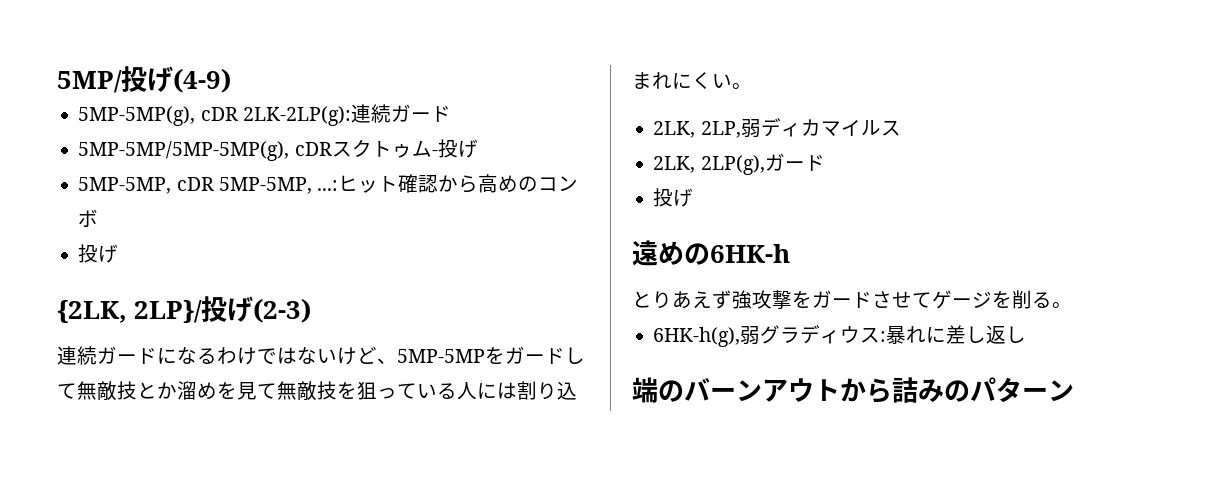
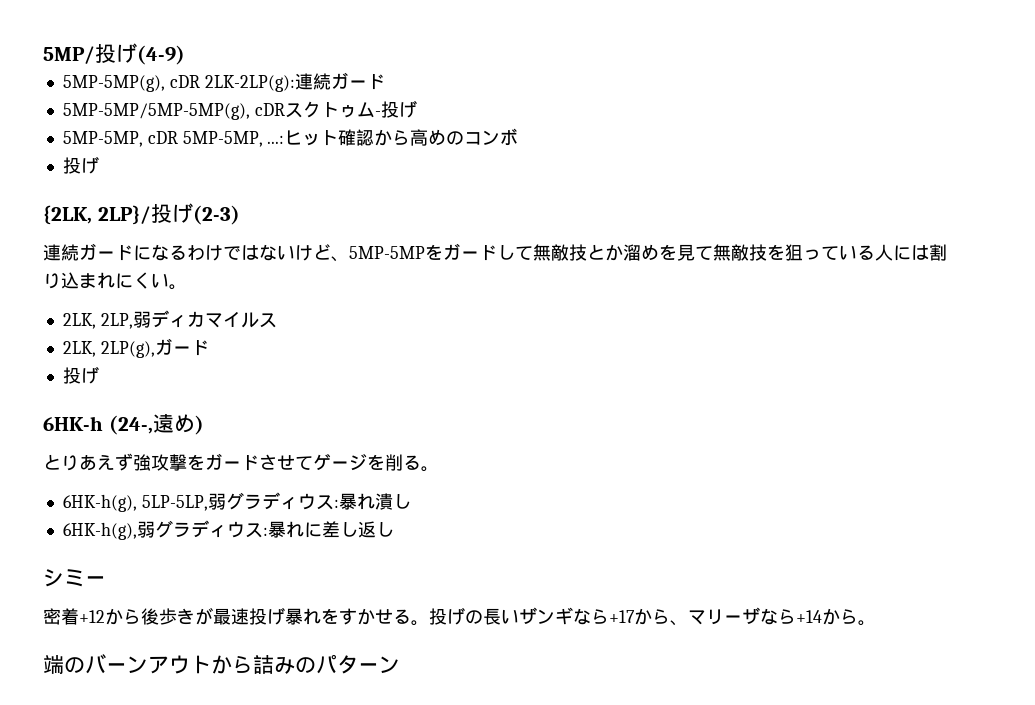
[632,240,790,266] 遠めの6HK-h -> [43,414,204,435] 6HK-h (24-,遠め)
(1072, 305) none -> [62,492,411,512] // 6HK-h(g), 5LP-5LP,弱グラディウス:暴れ潰し
(1027, 334) none -> [43,569,106,587] [43,607,876,626] // シミー // 密着+12から後歩きが最速投げ暴れをすかせる。投げの長いザンギなら+17から、マリーザなら+14から。

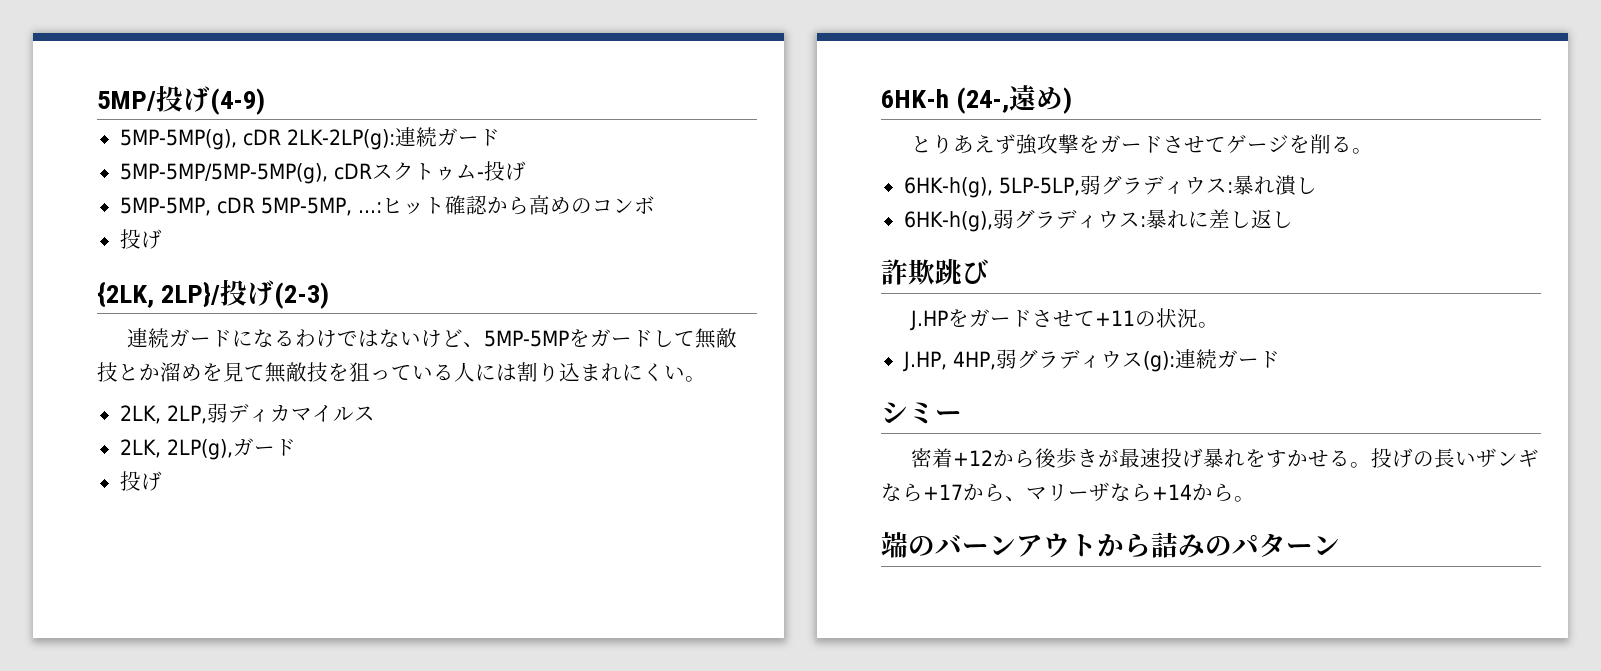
(394, 529) none -> [881,259,989,285] [909,308,1219,331] [902,349,1280,372] // 詐欺跳び // J.HPをガードさせて+11の状況。 // J.HP, 4HP,弱グラディウス(g):連続ガード

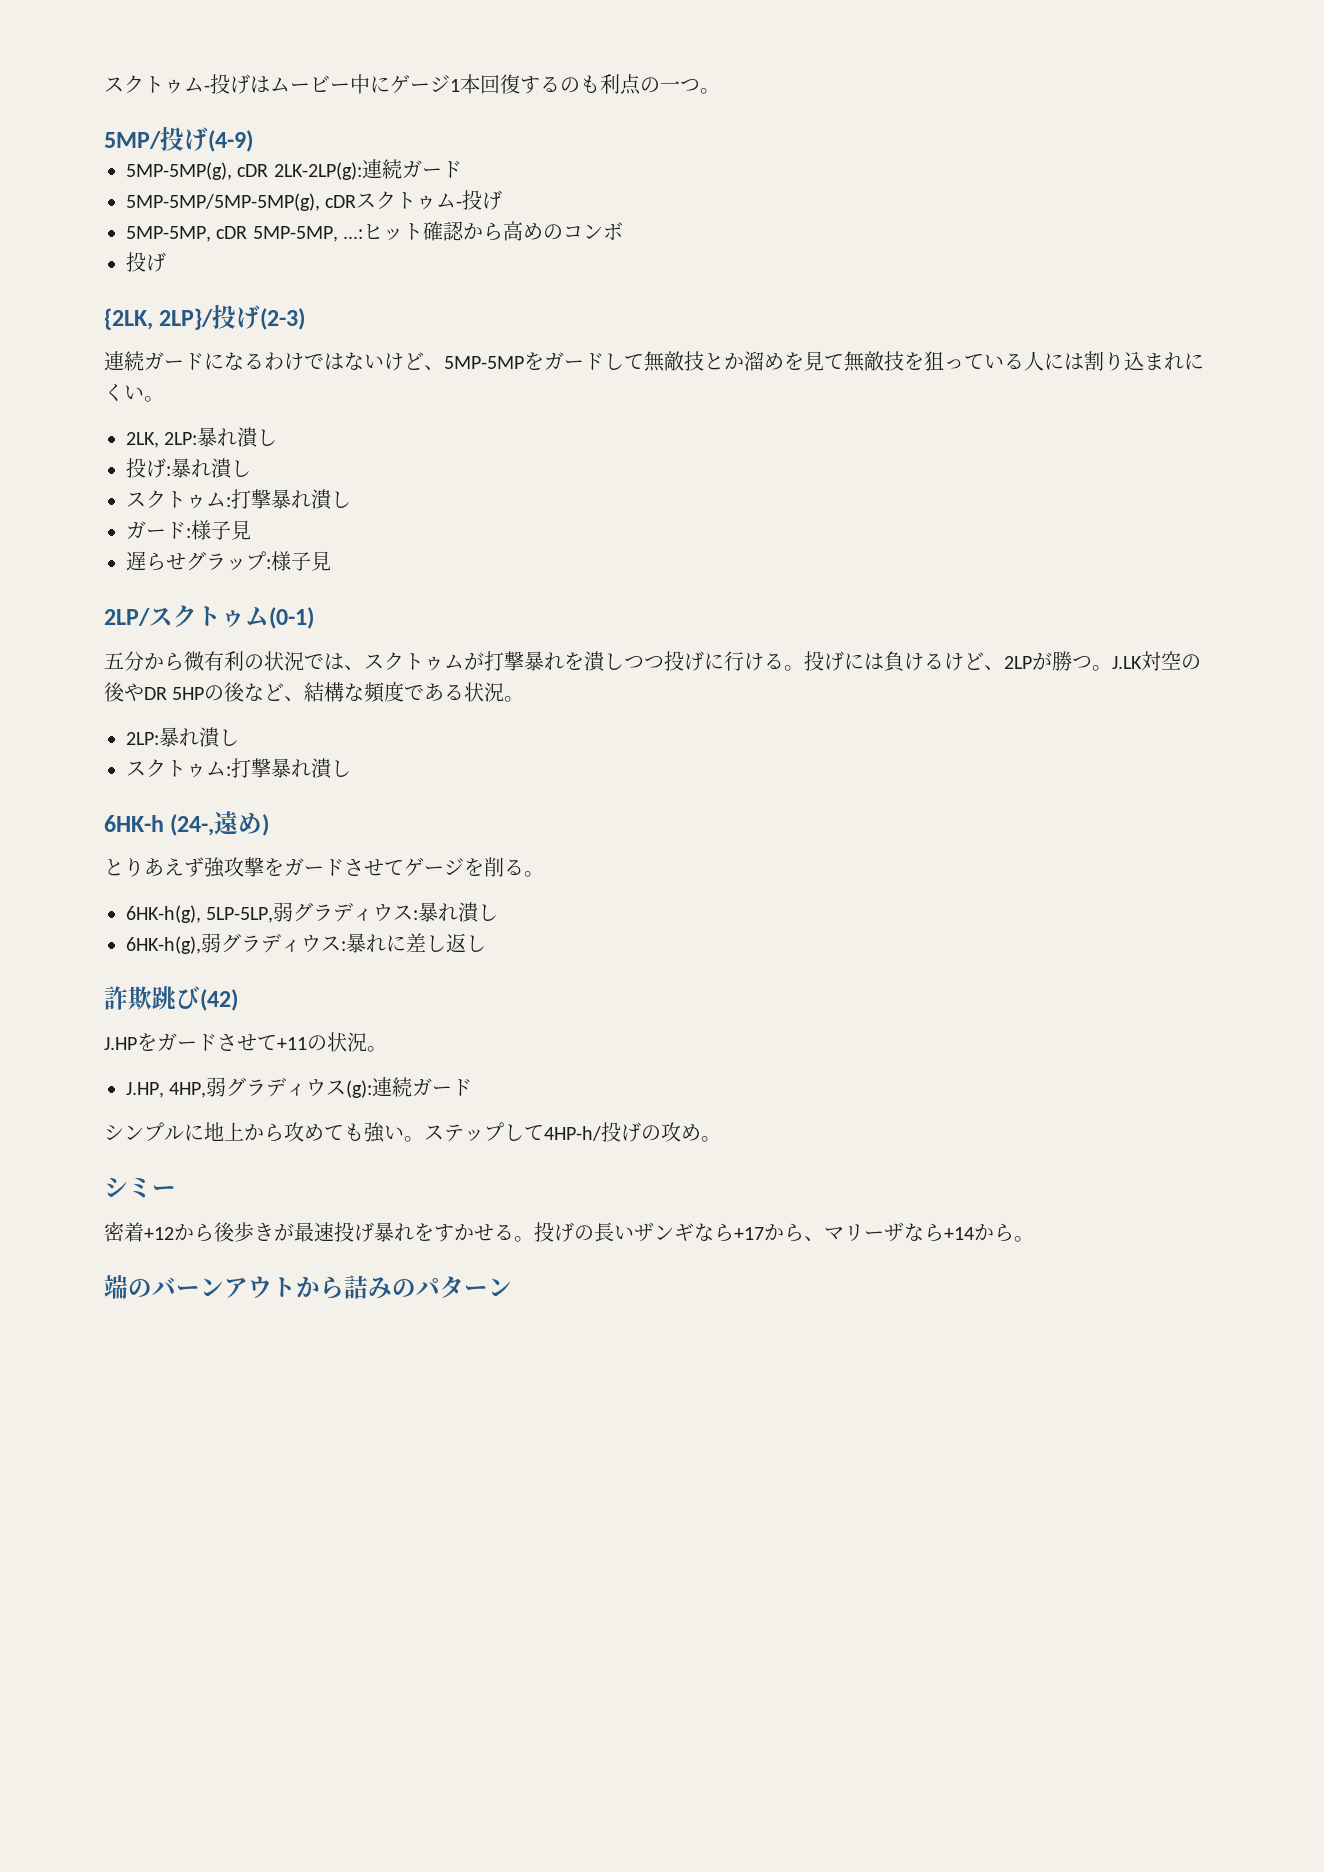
(97, 101) none -> [104,74,720,95] スクトゥム-投げはムービー中にゲージ1本回復するのも利点の一つ。 //
[166,403,375,424] [119,438,296,460] [119,471,162,491] 2LP,弱ディカマイルス // 2LK, 2LP(g),ガード // 投げ -> [164,427,278,448] [126,458,251,479] [126,489,351,510] [126,520,251,540] [126,551,331,571] [104,605,314,629] [104,651,1201,672] [104,681,525,703] [126,727,239,748] [126,758,351,779] 2LP:暴れ潰し // 投げ:暴れ潰し // スクトゥム:打撃暴れ潰し // ガード:様子見 // 遅らせグラップ:様子見 // 2LP/スクトゥム(0-1) // 五分から微有利の状況では、スクトゥムが打撃暴れを潰しつつ投げに行ける。投げには負けるけど、2LPが勝つ。J.LK対空の後やDR 5HPの後など、結構な頻度である状況。 // 2LP:暴れ潰し // スクトゥム:打撃暴れ潰し
(989, 271) none -> [200,989,238,1011] (42)
(1280, 359) none -> [104,1122,721,1143] // シンプルに地上から攻めても強い。ステップして4HP-h/投げの攻め。

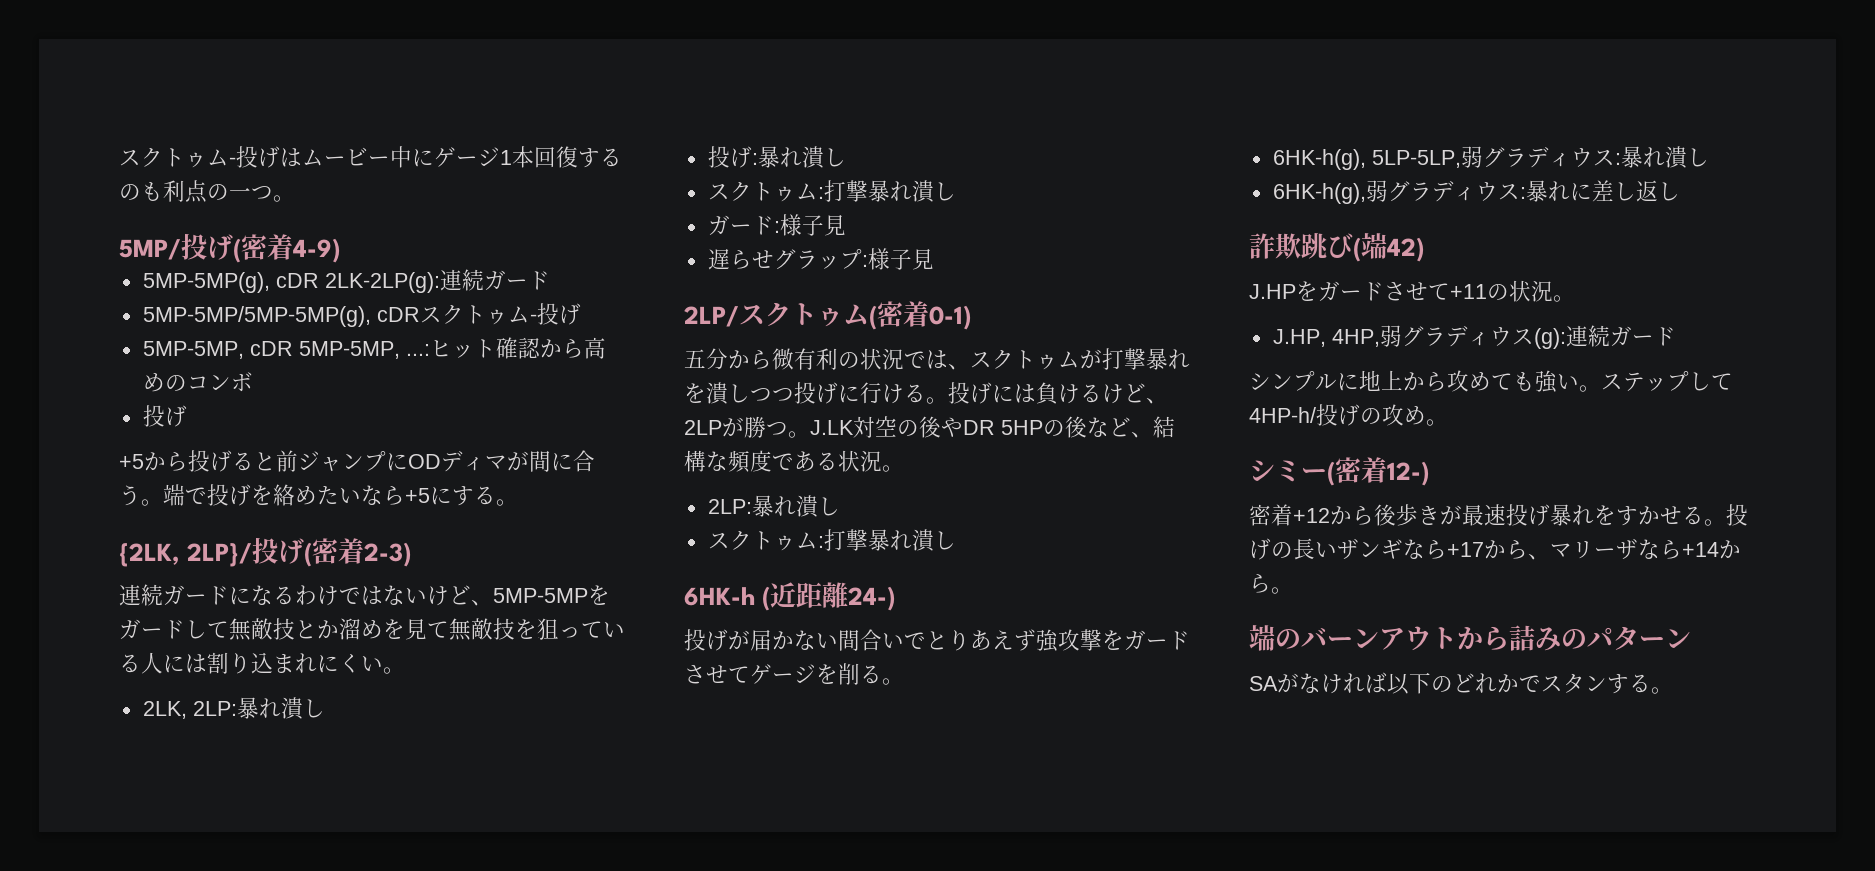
[208,130,253,152] (4-9) -> [233,234,340,263] (密着4-9)
(166, 262) none -> [119,450,595,472] [119,484,518,506] // +5から投げると前ジャンプにODディマが間に合う。端で投げを絡めたいなら+5にする。
[260,308,306,330] (2-3) -> [304,538,412,567] (密着2-3)
[269,607,314,629] (0-1) -> [869,301,971,330] (密着0-1)
[170,811,270,836] (24-,遠め) // -> [762,582,896,611] [684,629,926,651] (近距離24-) // 投げが届かない間合いで
[200,989,238,1011] (42) -> [1353,233,1424,262] (端42)
(176, 1190) none -> [1327,457,1429,486] (密着12-)
(512, 1287) none -> [1249,672,1673,695] // SAがなければ以下のどれかでスタンする。

